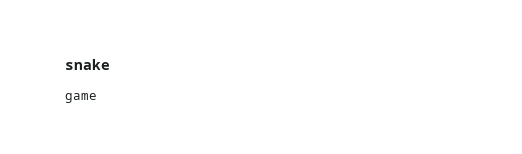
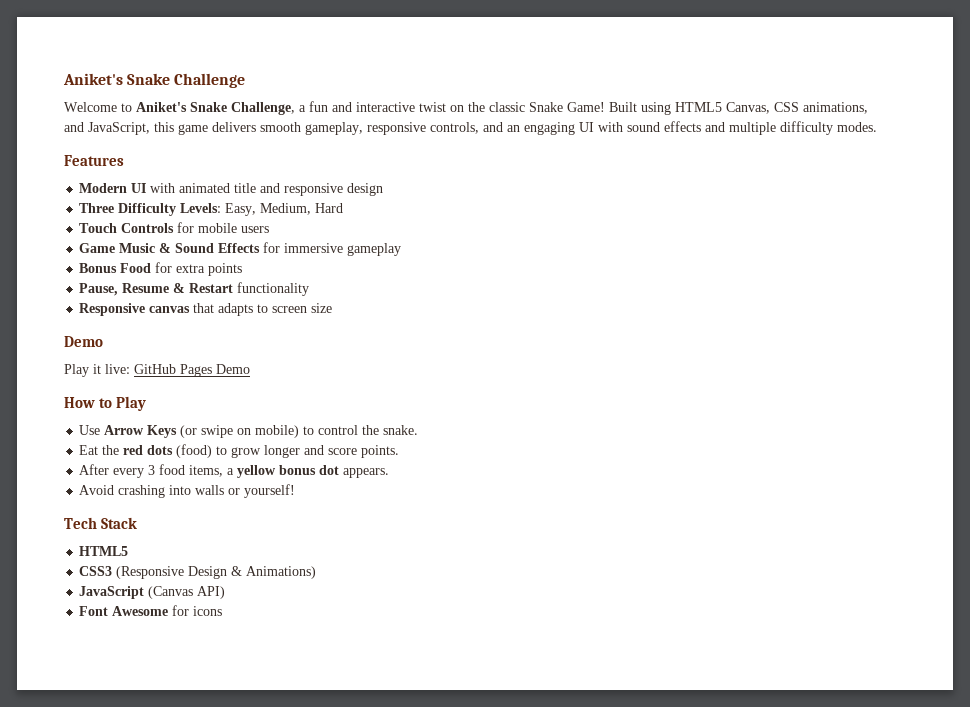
[65,59,110,70] [65,93,97,103] snake // game -> [63,73,246,88] [64,101,868,115] [64,121,877,135] [64,155,124,166] [79,183,384,196] [79,203,344,216] [79,222,270,233] [79,242,402,256] [79,262,243,276] [79,282,310,296] [79,303,333,316] [64,336,103,347] [64,364,250,377] [64,396,147,411] [79,425,419,438] [79,444,400,458] [79,464,390,478] [79,484,296,498] [64,517,138,529] [79,546,129,556] [79,566,317,579] [79,586,226,599] [79,605,223,616] Aniket's Snake Challenge // Welcome to Aniket's Snake Challenge, a fun and interactive twist on the classic Snake Game! Built using HTML5 Canvas, CSS animations, and JavaScript, this game delivers smooth gameplay, responsive controls, and an engaging UI with sound effects and multiple difficulty modes. // Features // Modern UI with animated title and responsive design // Three Difficulty Levels: Easy, Medium, Hard // Touch Controls for mobile users // Game Music & Sound Effects for immersive gameplay // Bonus Food for extra points // Pause, Resume & Restart functionality // Responsive canvas that adapts to screen size // Demo // Play it live: GitHub Pages Demo // How to Play // Use Arrow Keys (or swipe on mobile) to control the snake. // Eat the red dots (food) to grow longer and score points. // After every 3 food items, a yellow bonus dot appears. // Avoid crashing into walls or yourself! // Tech Stack // HTML5 // CSS3 (Responsive Design & Animations) // JavaScript (Canvas API) // Font Awesome for icons

